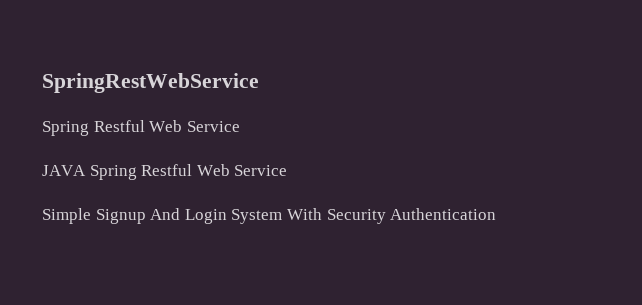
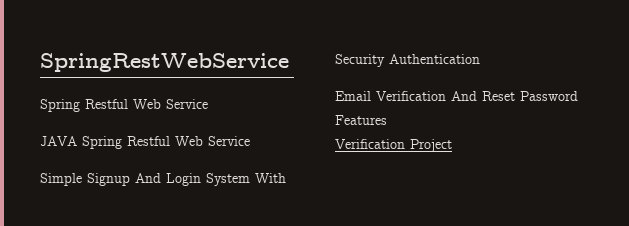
(497, 214) none -> [335,91,578,101] [335,115,387,125] [335,139,452,152] // Email Verification And Reset Password Features // Verification Project

